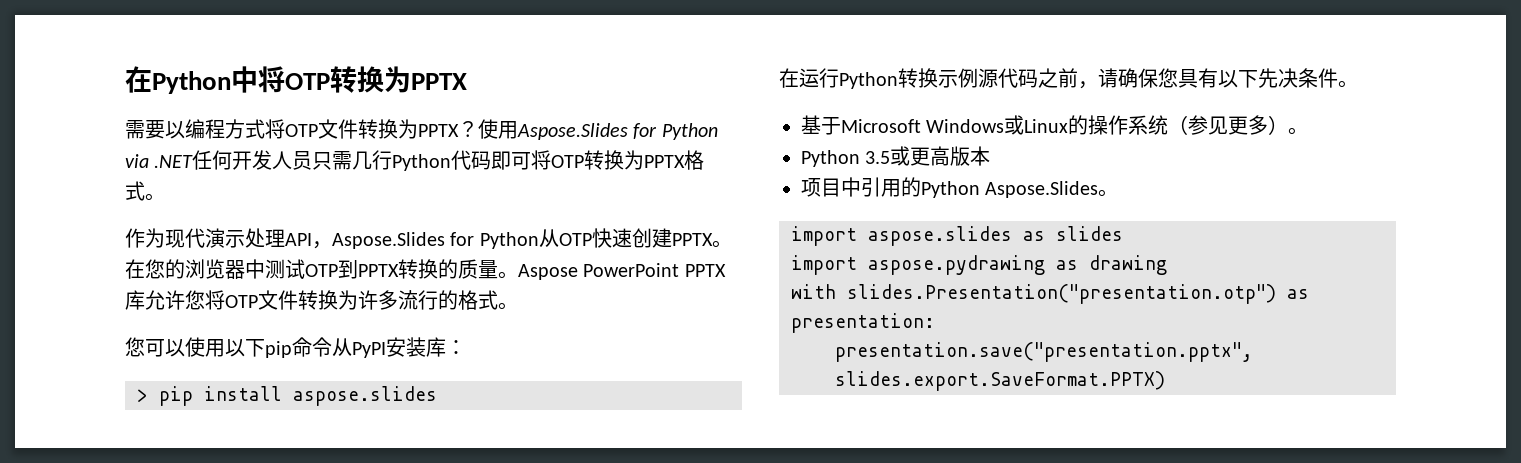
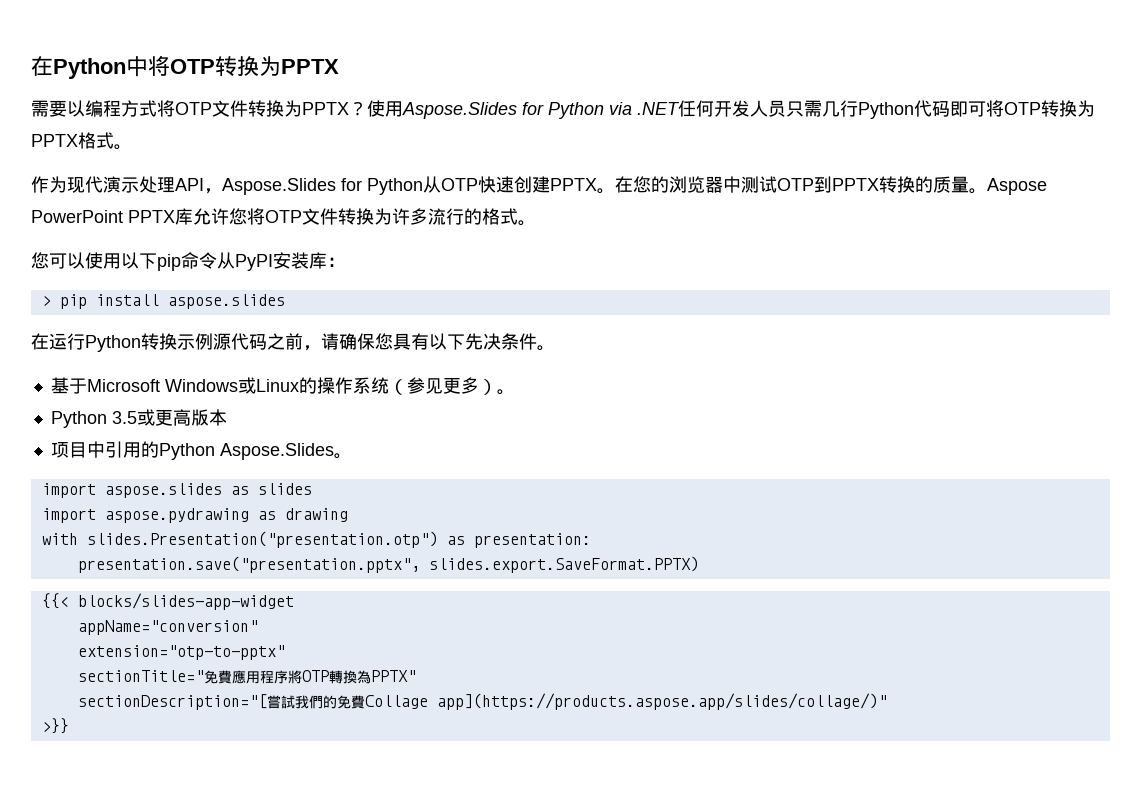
(1165, 381) none -> [41,593,294,610] [77,620,258,635] [77,645,285,660] [77,670,416,684] [77,693,887,710] [41,718,69,734] // {{< blocks/slides-app-widget // appName="conversion" // extension="otp-to-pptx" // sectionTitle="免費應用程序將OTP轉換為PPTX" // sectionDescription="[嘗試我們的免費Collage app](https://products.aspose.app/slides/collage/)" // >}}

